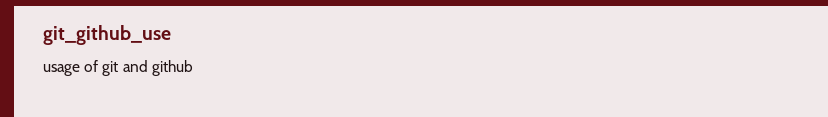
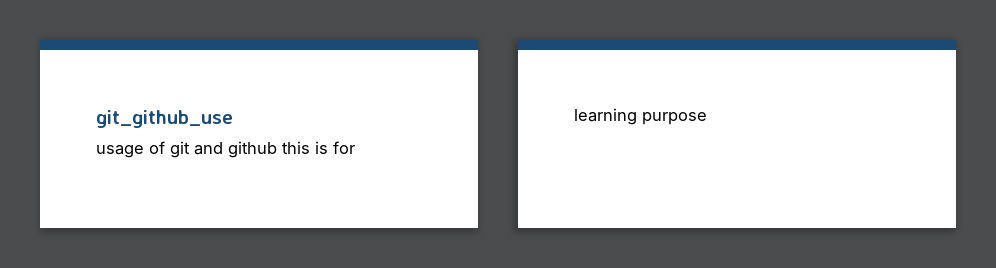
(193, 68) none -> [282,141,355,154] [574,108,707,125] this is for learning purpose

